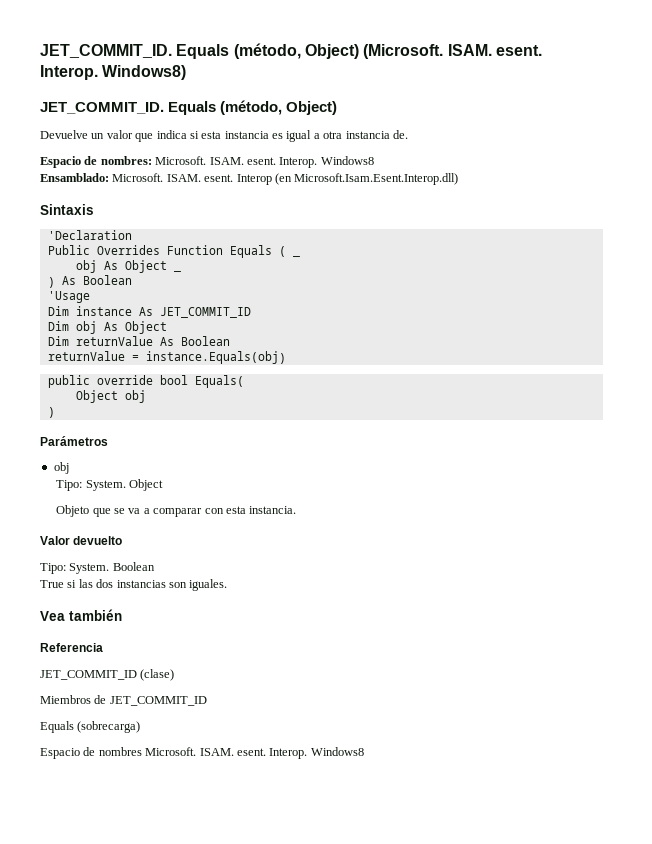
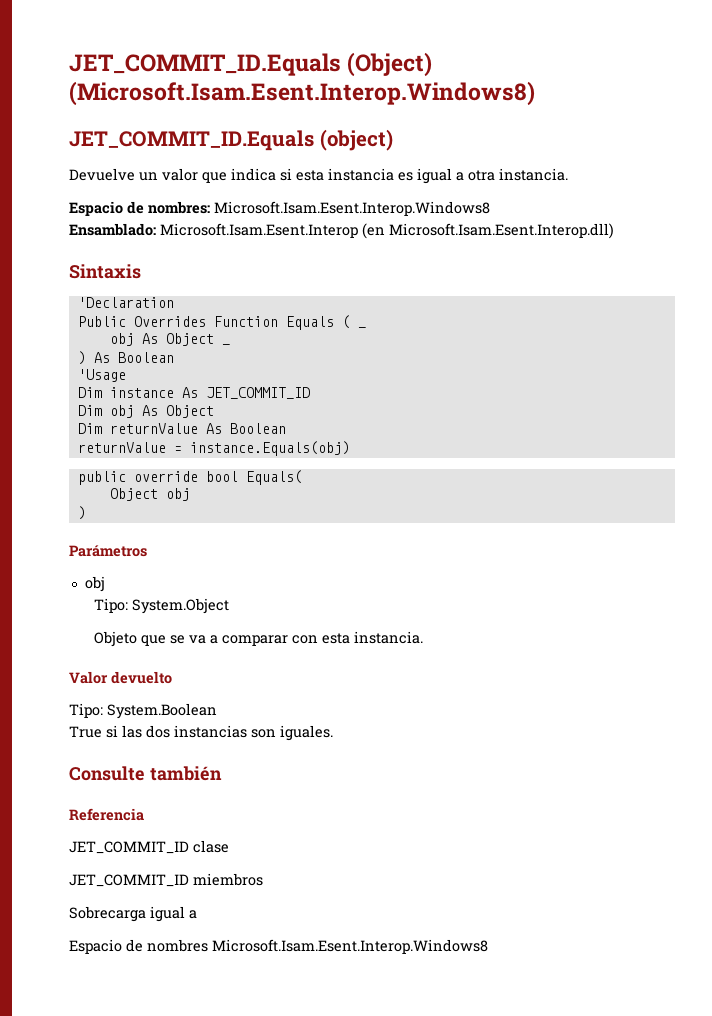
[40,43,542,59] [40,65,187,80] [40,100,338,115] JET_COMMIT_ID. Equals (método, Object) (Microsoft. ISAM. esent. Interop. Windows8) // JET_COMMIT_ID. Equals (método, Object) -> [69,52,433,77] [69,81,535,106] [69,129,393,151] JET_COMMIT_ID.Equals (Object) (Microsoft.Isam.Esent.Interop.Windows8) // JET_COMMIT_ID.Equals (object)
[345,130,408,139] instancia de. -> [499,168,568,181] instancia.
[155,156,374,168] [40,173,272,185] Microsoft. ISAM. esent. Interop. Windows8 // Ensamblado: Microsoft. ISAM. esent. Interop -> [214,201,490,216] [69,223,358,238] Microsoft.Isam.Esent.Interop.Windows8 // Ensamblado: Microsoft.Isam.Esent.Interop
[85,479,164,491] System. Object -> [131,598,229,614] System.Object
[69,562,155,574] System. Boolean -> [107,703,217,719] System.Boolean
[40,611,65,621] Vea -> [69,766,145,781] Consulte
[140,669,175,681] [40,695,207,706] [40,721,141,733] [40,747,364,759] (clase) // Miembros de JET_COMMIT_ID // Equals (sobrecarga) // Espacio de nombres Microsoft. ISAM. esent. Interop. Windows8 -> [193,840,229,853] [69,873,263,887] [69,906,197,922] [69,939,488,954] clase // JET_COMMIT_ID miembros // Sobrecarga igual a // Espacio de nombres Microsoft.Isam.Esent.Interop.Windows8

